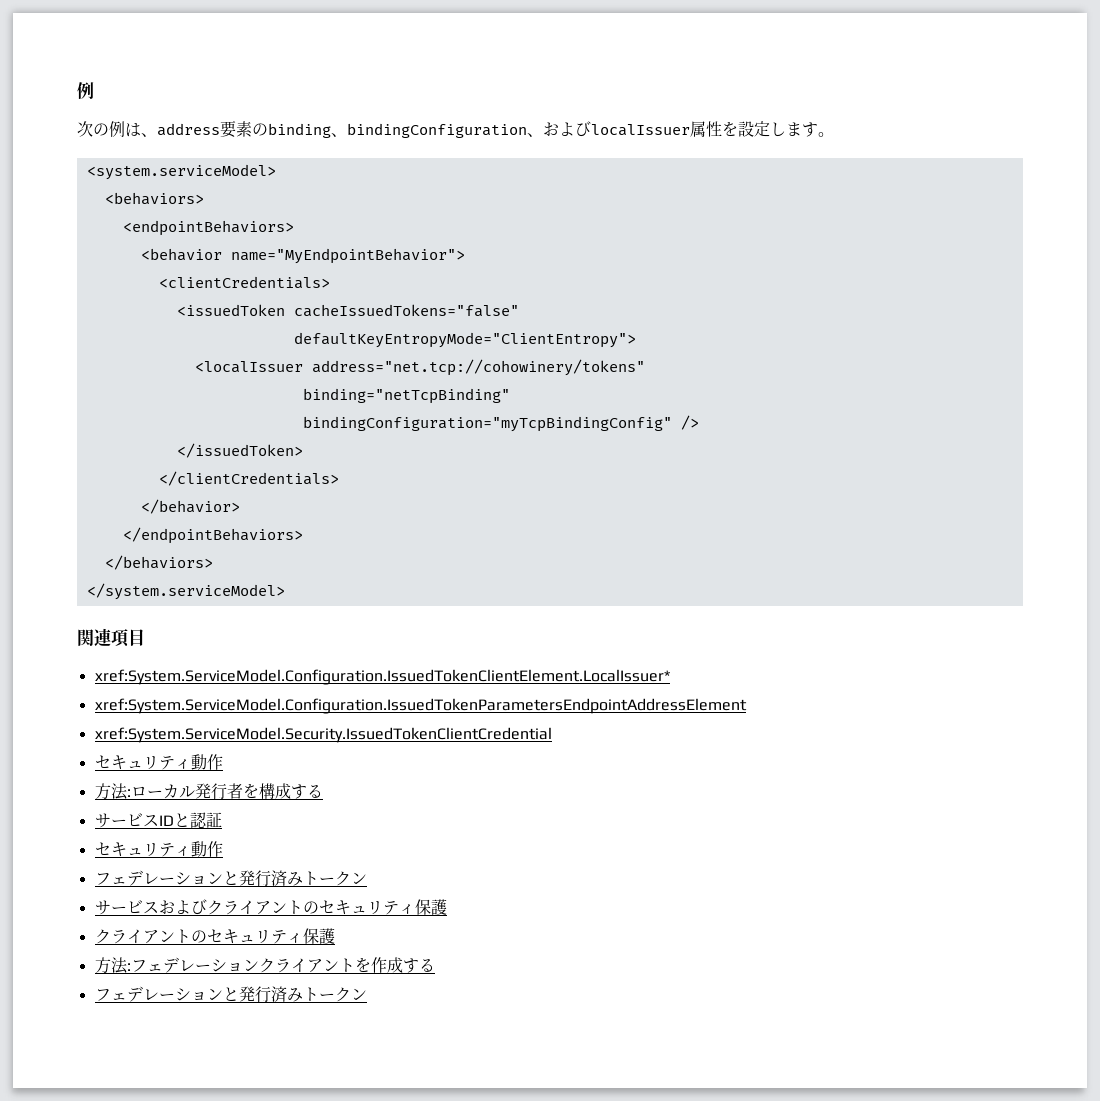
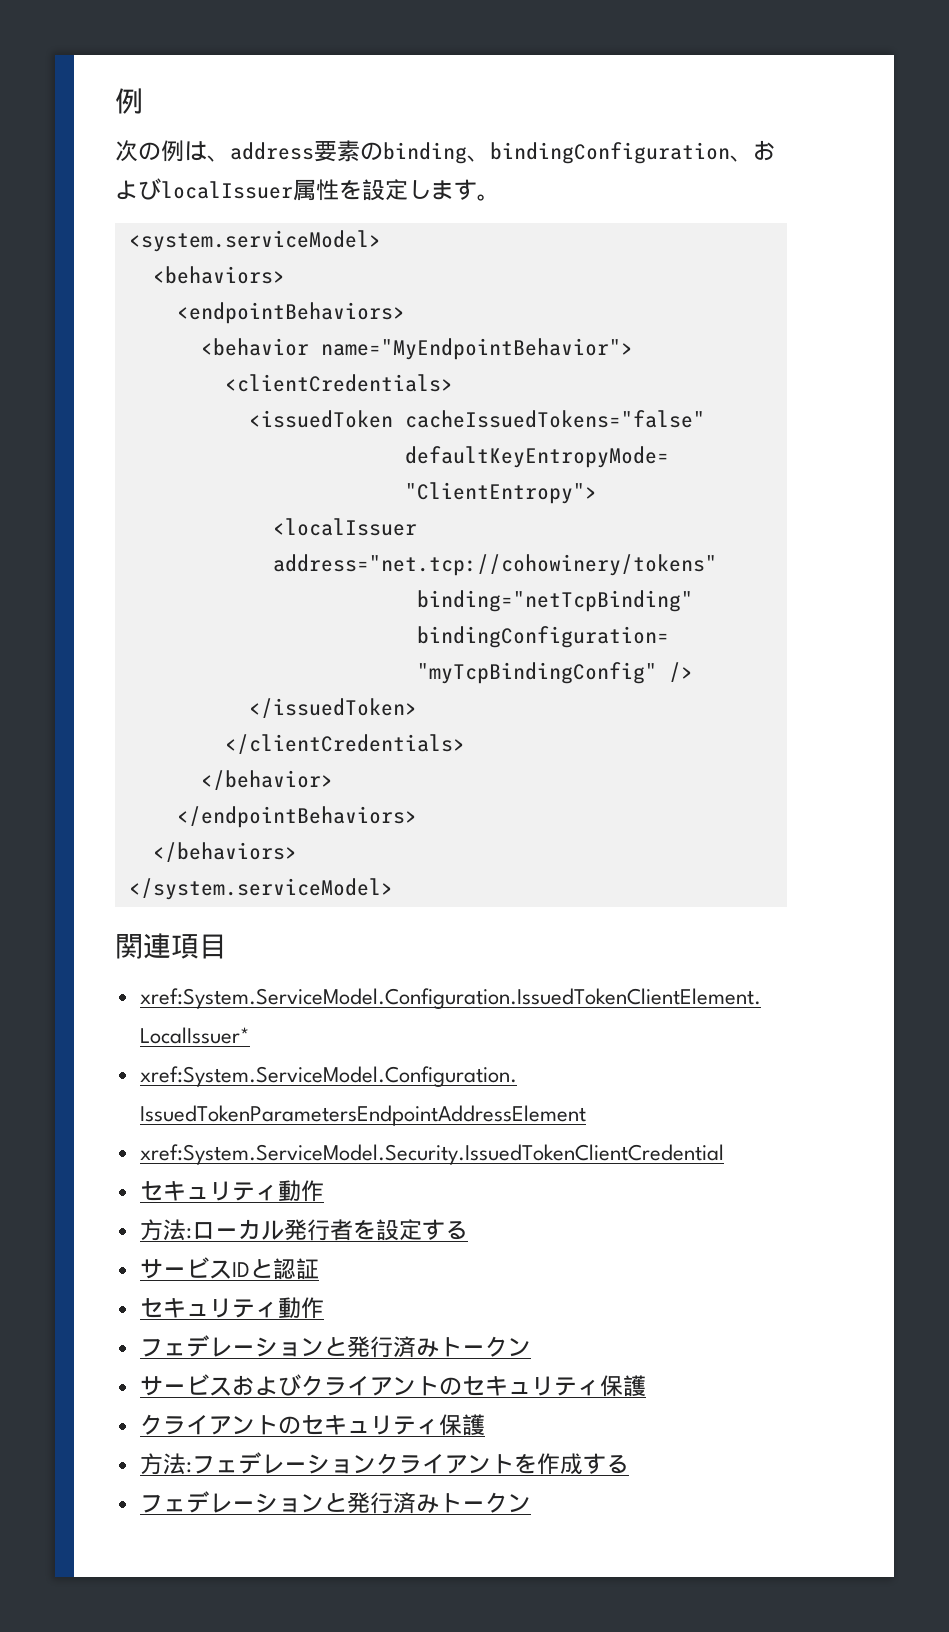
[258,783,291,799] 構成 -> [375,1219,422,1241] 設定

